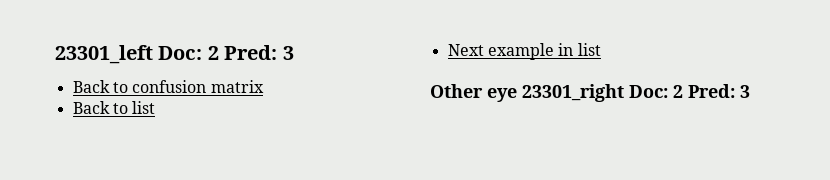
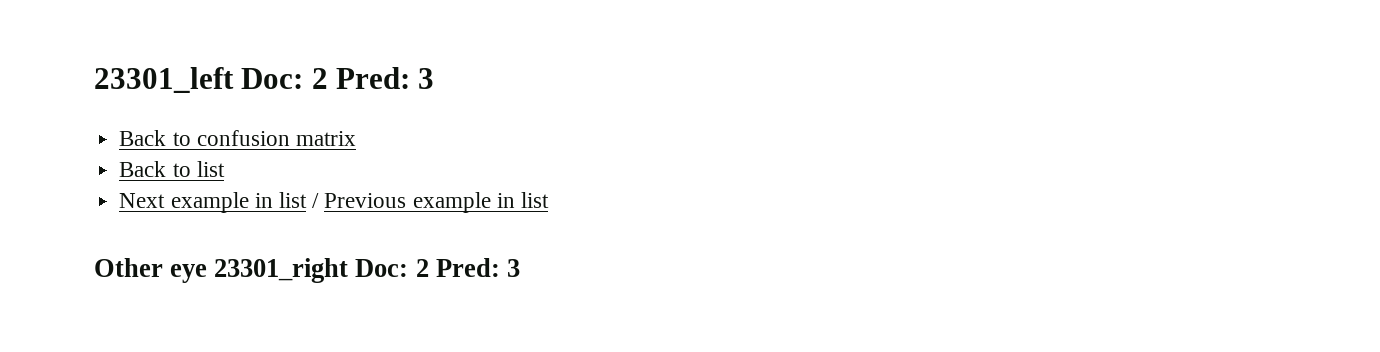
(601, 49) none -> [312,192,549,213] / Previous example in list

